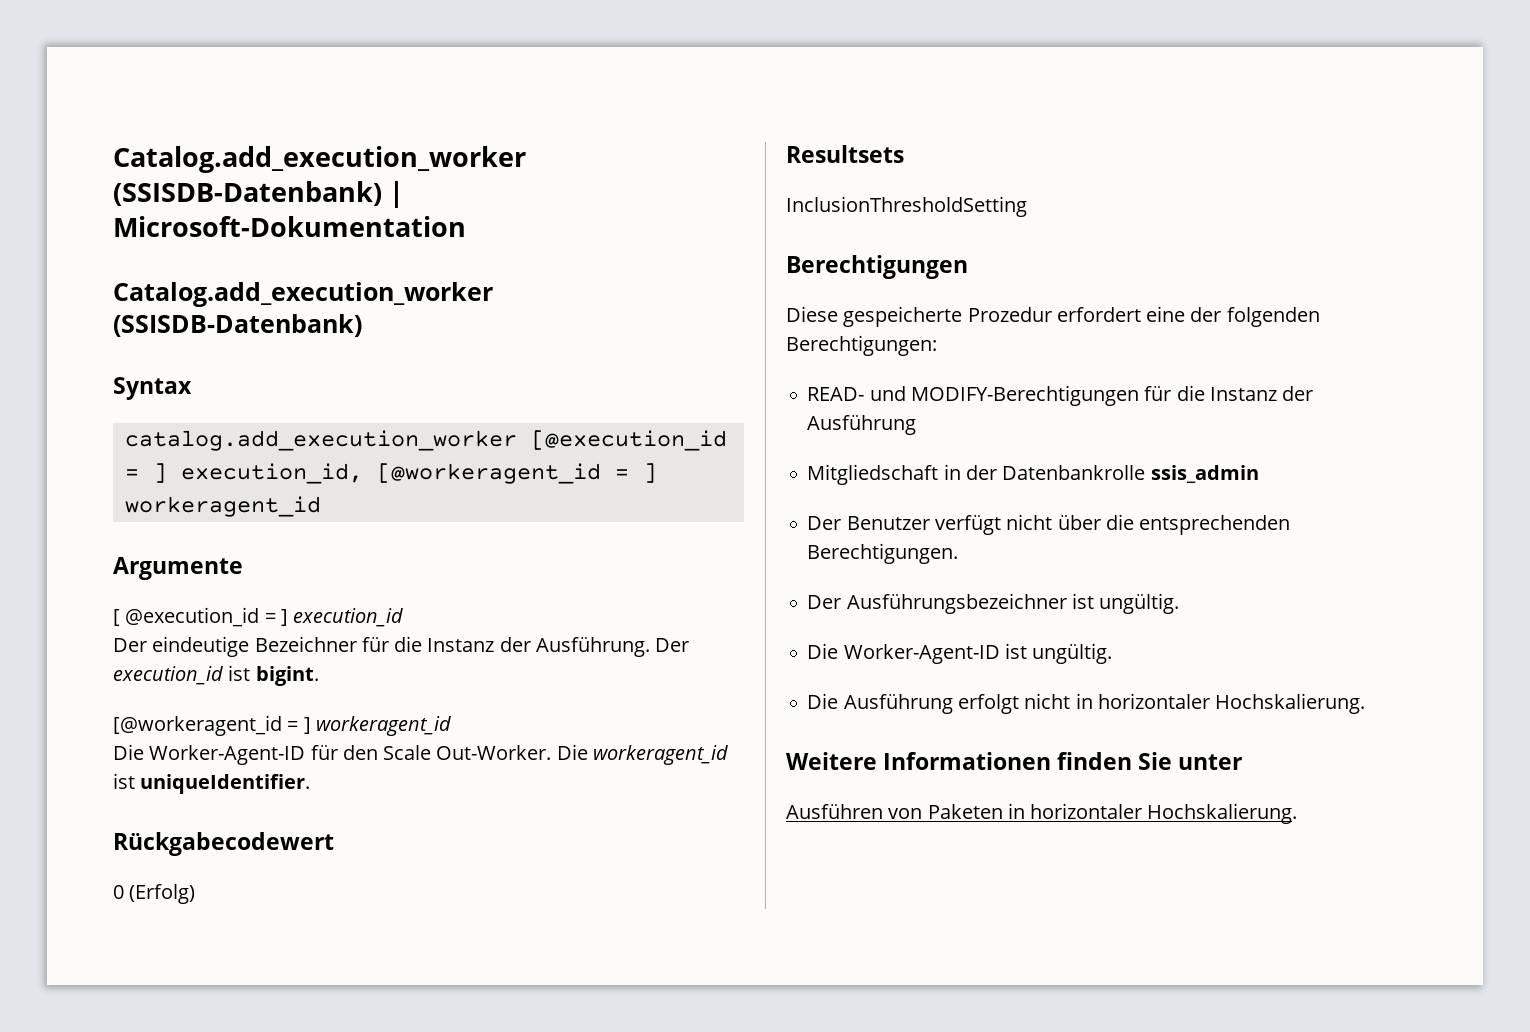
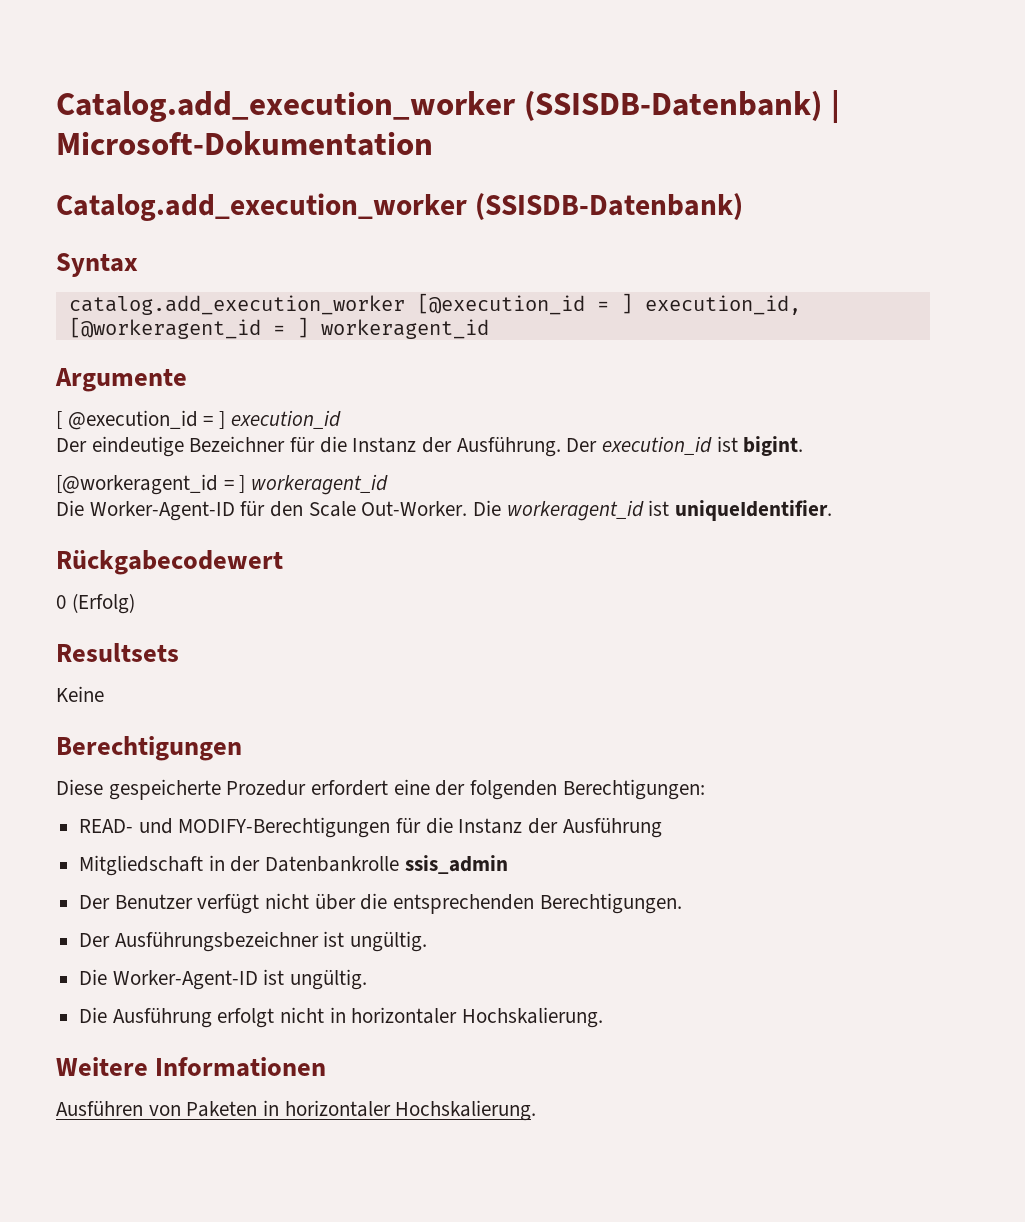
[786,196,1027,217] InclusionThresholdSetting -> [56,686,104,702] Keine
[1057,752,1243,770] finden Sie unter -> (327, 1067) none

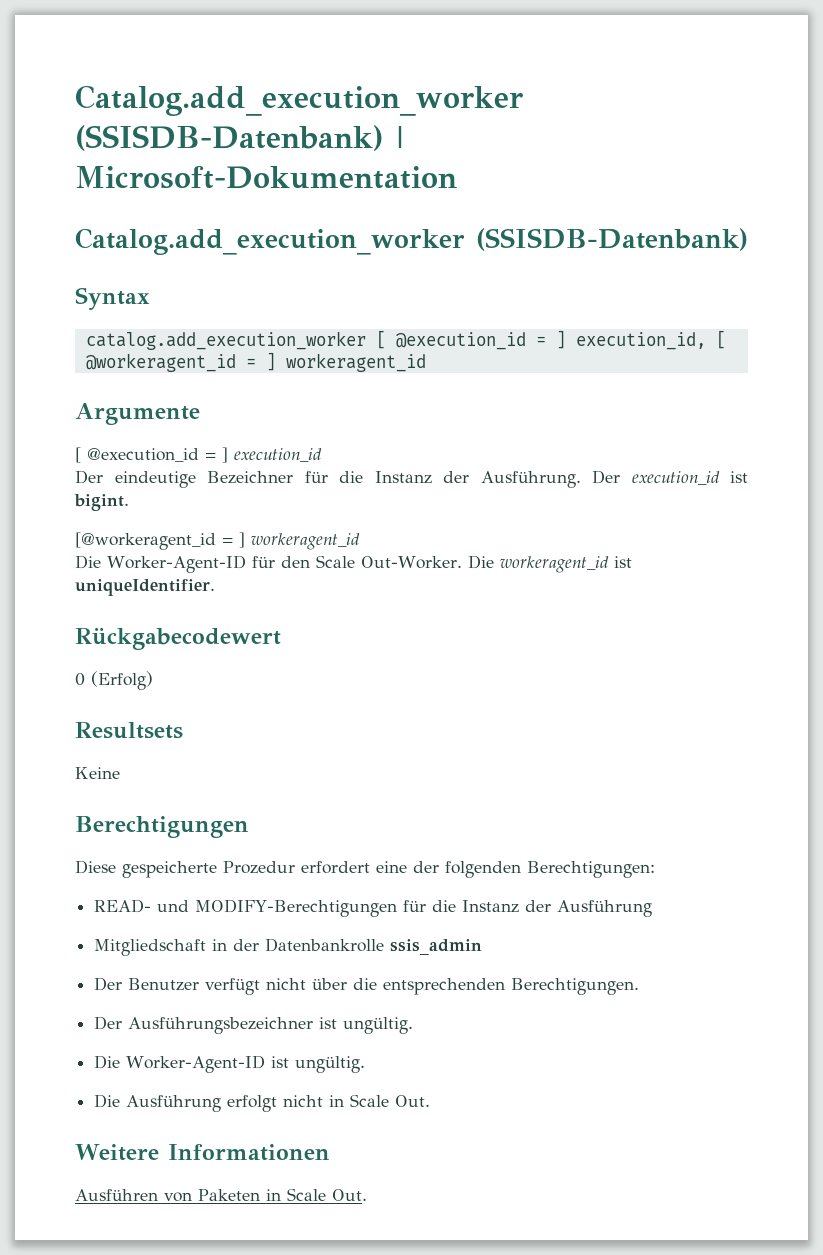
[416,293,585,315] [@execution_id -> [375,330,526,350] [ @execution_id
[68,317,261,339] [@workeragent_id -> [715,330,726,349] [85,353,236,372] [ @workeragent_id
[351,1007,604,1028] horizontaler Hochskalierung. -> [350,1094,431,1107] Scale Out.
[284,1100,537,1121] horizontaler Hochskalierung. -> [287,1188,367,1201] Scale Out.

